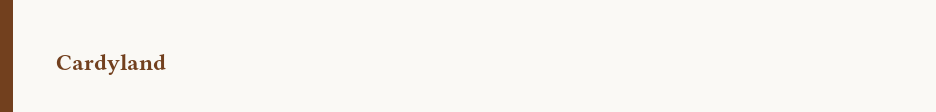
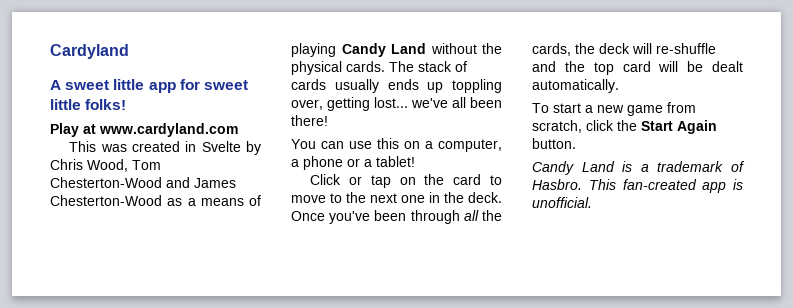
(166, 64) none -> [50,79,248,93] [50,99,127,110] [50,123,238,137] [69,141,261,155] [50,159,161,172] [50,177,236,188] [50,195,261,206] [291,43,502,57] [291,61,467,75] [291,79,502,93] [291,97,502,111] [291,115,328,126] [291,138,502,152] [291,156,415,170] [310,174,502,188] [291,192,502,203] [291,210,502,224] [532,43,716,56] [532,61,743,75] [532,79,619,93] [532,102,696,116] [532,120,717,134] [532,138,576,149] [532,161,745,175] [532,179,743,193] [532,197,592,208] // A sweet little app for sweet little folks! // Play at www.cardyland.com // This was created in Svelte by Chris Wood, Tom Chesterton-Wood and James Chesterton-Wood as a means of playing Candy Land without the physical cards. The stack of cards usually ends up toppling over, getting lost... we've all been there! // You can use this on a computer, a phone or a tablet! // Click or tap on the card to move to the next one in the deck. Once you've been through all the cards, the deck will re-shuffle and the top card will be dealt automatically. // To start a new game from scratch, click the Start Again button. // Candy Land is a trademark of Hasbro. This fan-created app is unofficial.

